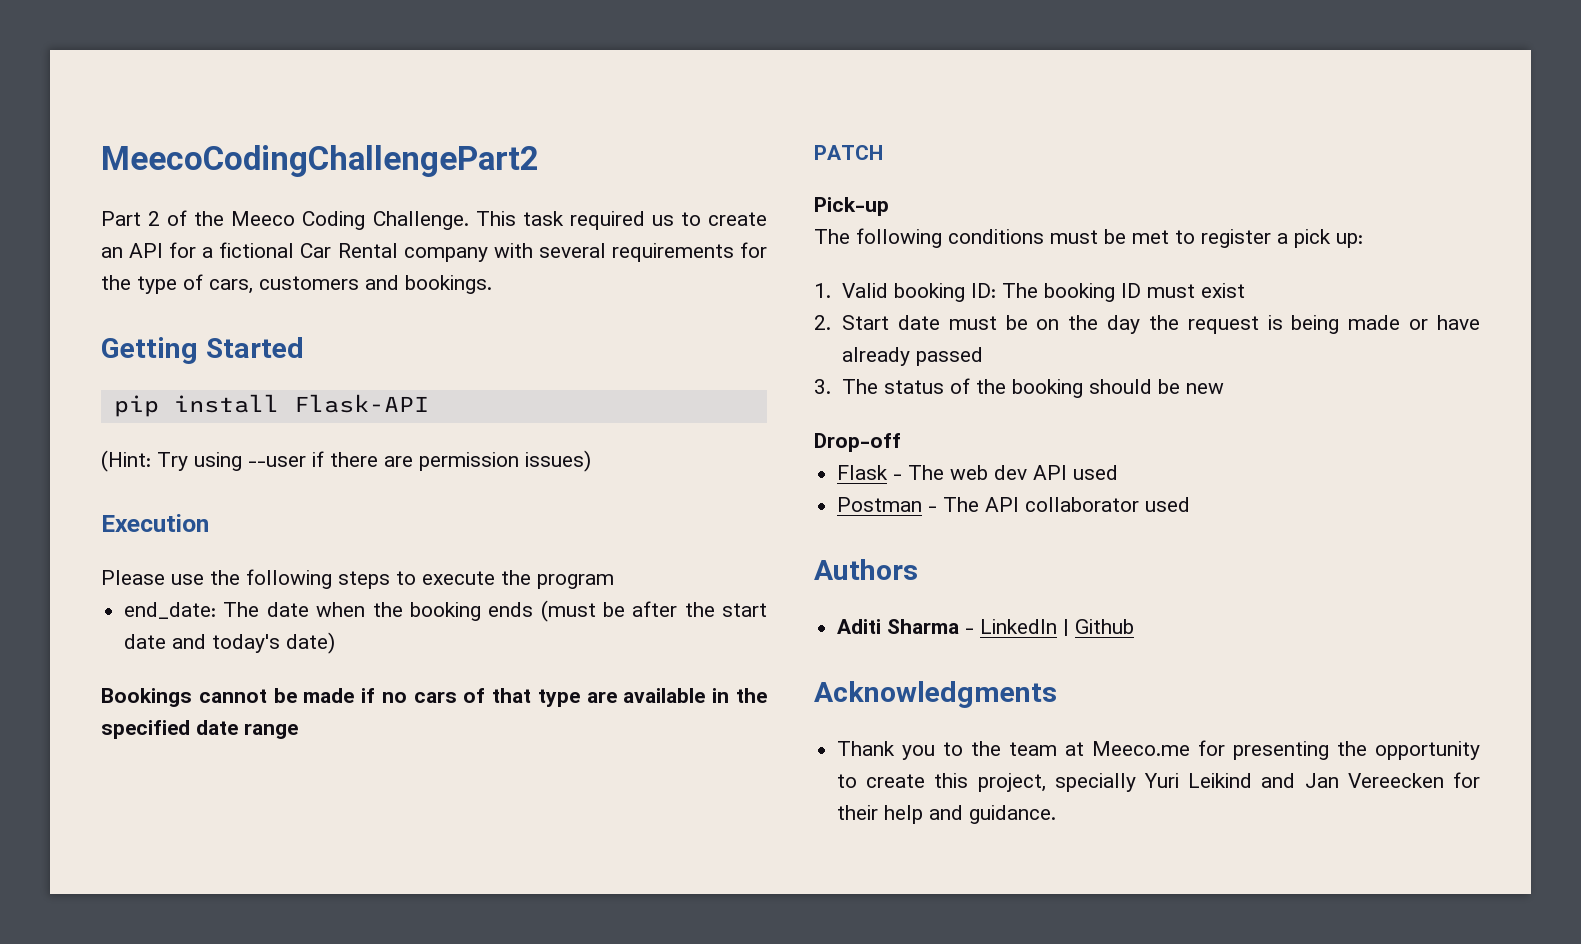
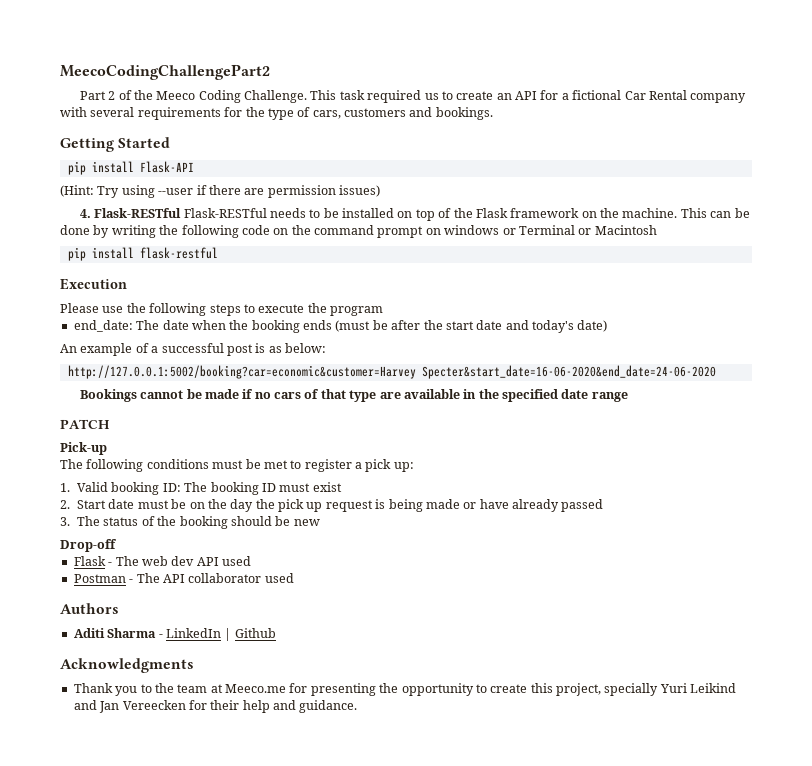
(591, 461) none -> [79,208,750,221] [60,225,657,238] [67,247,218,261] // 4. Flask-RESTful Flask-RESTful needs to be installed on top of the Flask framework on the machine. This can be done by writing the following code on the command prompt on windows or Terminal or Macintosh // pip install flask-restful
(336, 643) none -> [60,343,326,356] [67,365,716,379] // An example of a successful post is as below: // http://127.0.0.1:5002/booking?car=economic&customer=Harvey Specter&start_date=16-06-2020&end_date=24-06-2020
(1179, 322) none -> [278,499,323,512] pick up

